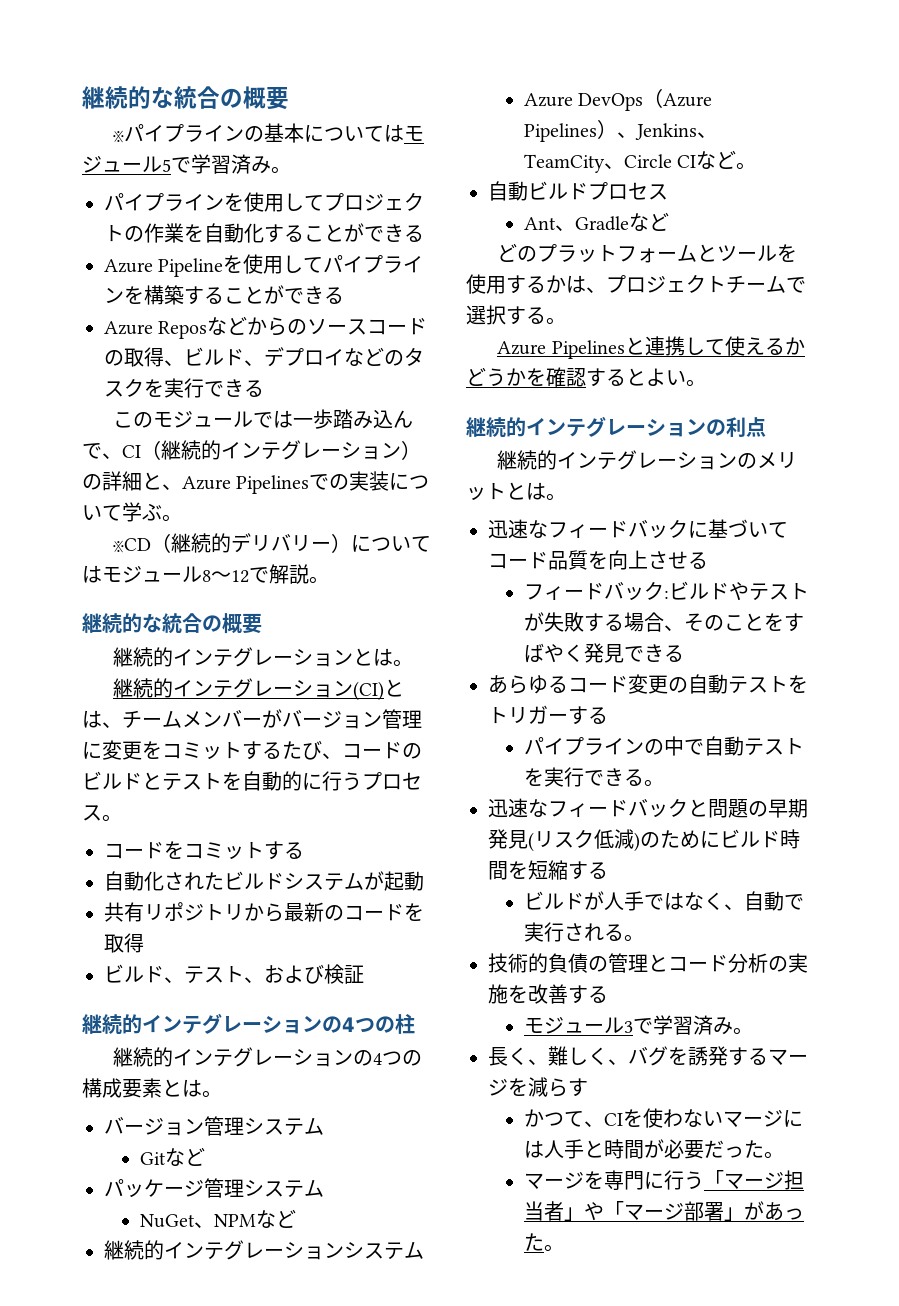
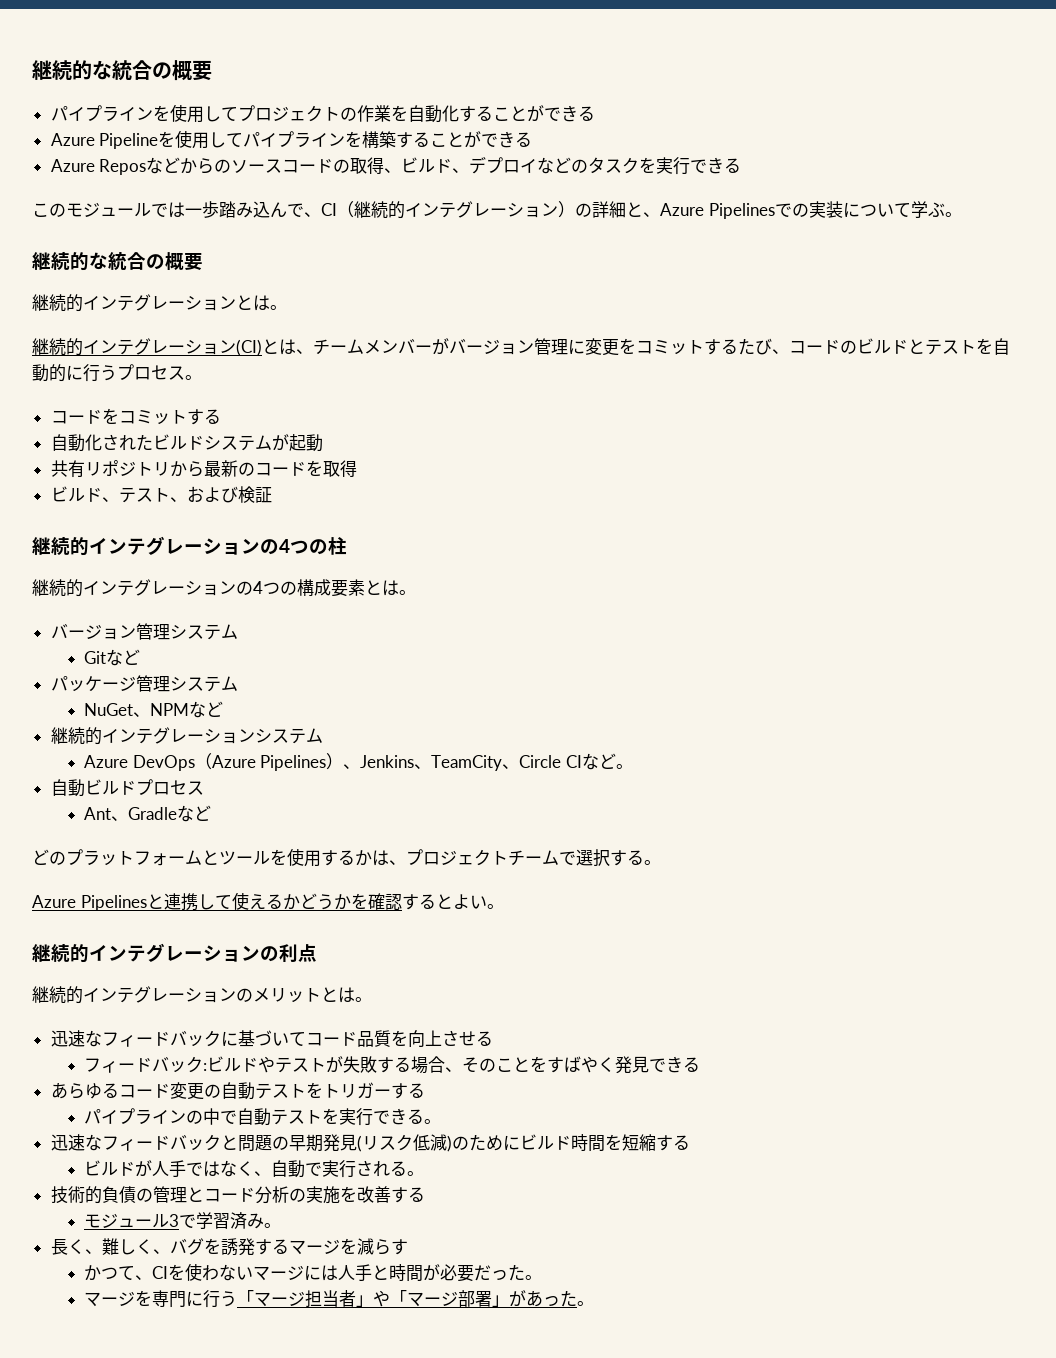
[82,86,289,110] [113,123,425,143] [82,154,291,174] 継続的な統合の概要 // ※パイプラインの基本についてはモジュール5で学習済み。 -> [32,60,212,81] 継続的な統合の概要
[113,533,432,553] [82,564,329,584] // ※CD（継続的デリバリー）についてはモジュール8～12で解説。 -> (962, 214) none

